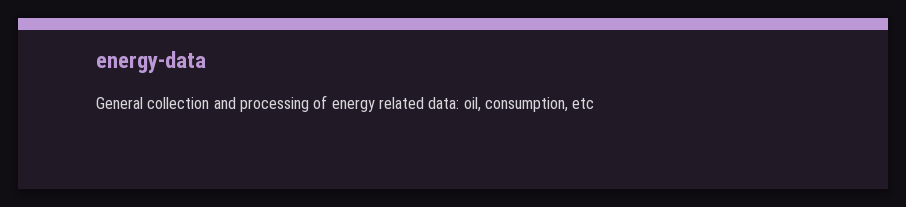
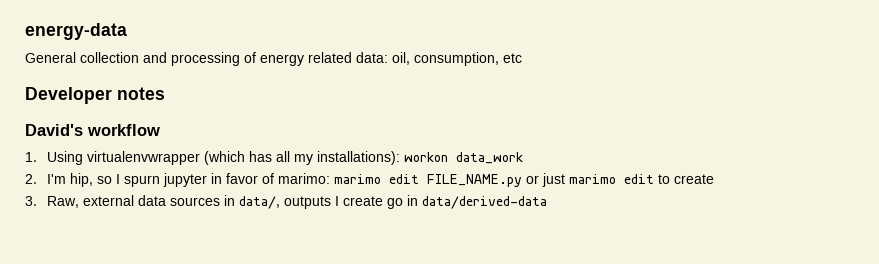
(595, 103) none -> [25,87,165,104] [25,124,160,136] [25,151,523,165] [25,173,714,187] [25,195,547,209] // Developer notes // David's workflow // 1. Using virtualenvwrapper (which has all my installations): workon data_work // 2. I'm hip, so I spurn jupyter in favor of marimo: marimo edit FILE_NAME.py or just marimo edit to create // 3. Raw, external data sources in data/, outputs I create go in data/derived-data

